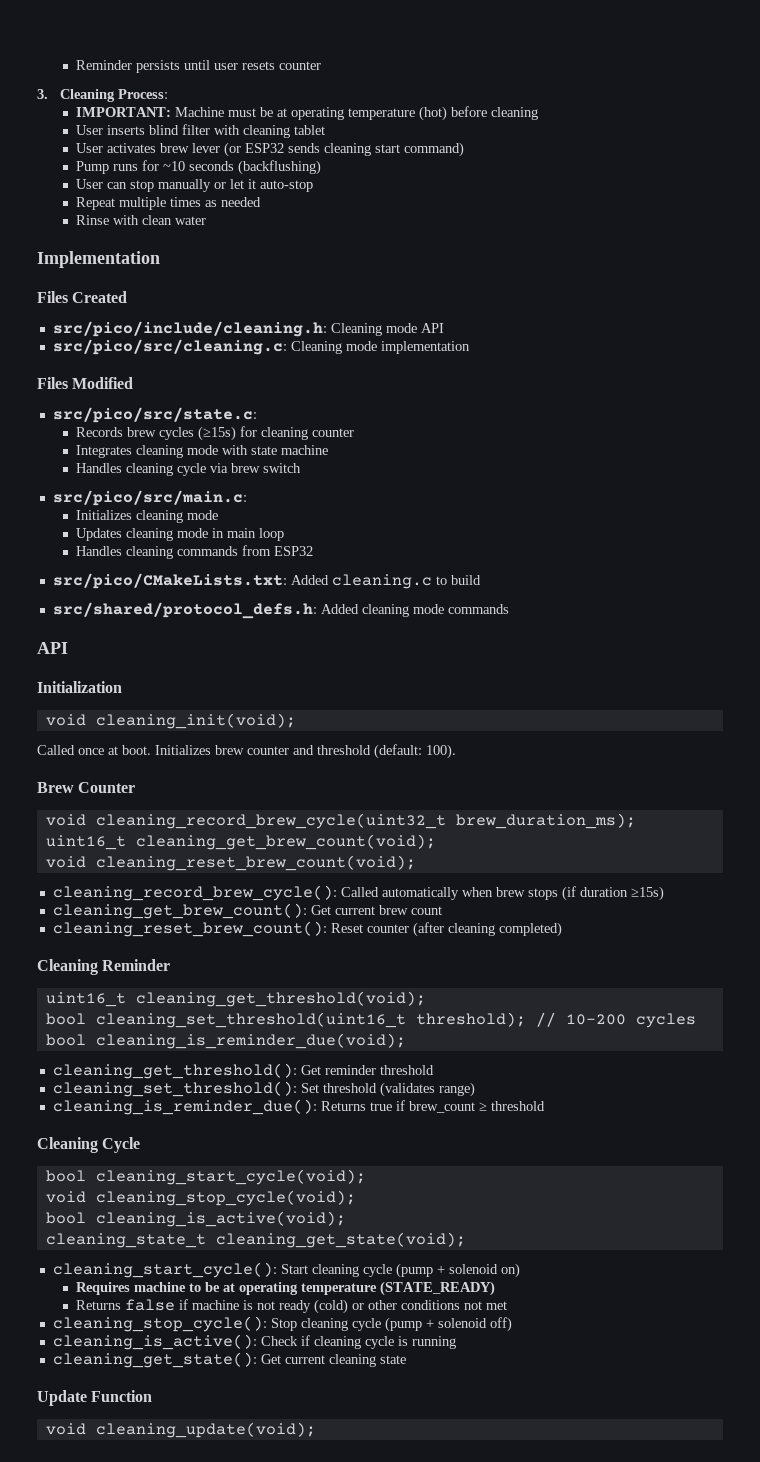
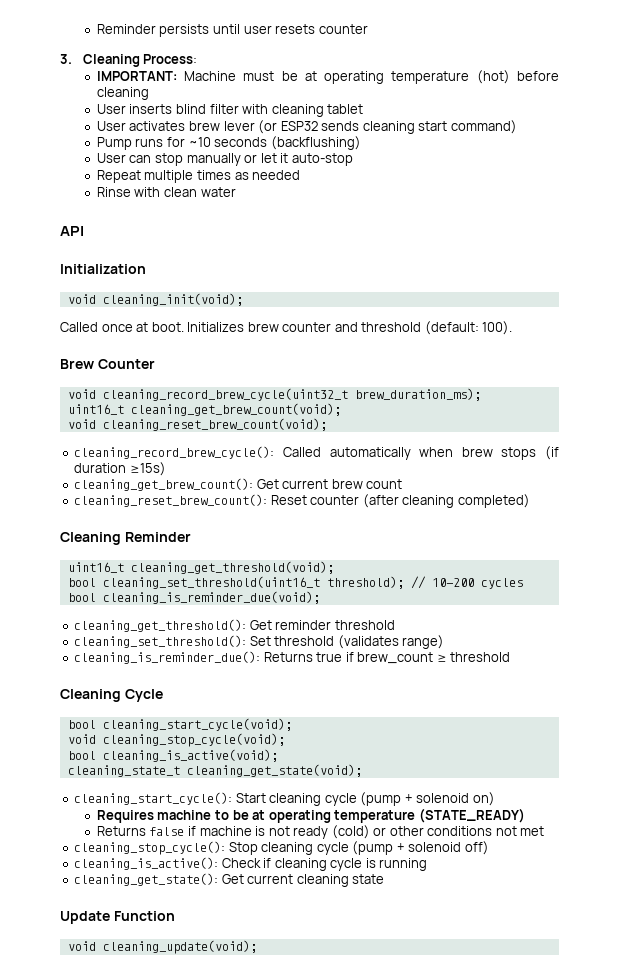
[37,251,160,268] [37,291,128,303] [52,321,444,337] [52,339,470,355] [37,377,134,389] [52,407,257,423] [76,426,355,441] [76,445,329,458] [76,463,302,476] [52,490,247,506] [76,510,219,523] [76,528,285,541] [76,545,314,559] [52,573,481,589] [52,602,509,619] // Implementation // Files Created // src/pico/include/cleaning.h: Cleaning mode API // src/pico/src/cleaning.c: Cleaning mode implementation // Files Modified // src/pico/src/state.c: // Records brew cycles (≥15s) for cleaning counter // Integrates cleaning mode with state machine // Handles cleaning cycle via brew switch // src/pico/src/main.c: // Initializes cleaning mode // Updates cleaning mode in main loop // Handles cleaning commands from ESP32 // src/pico/CMakeLists.txt: Added cleaning.c to build // src/shared/protocol_defs.h: Added cleaning mode commands -> (236, 192) none

